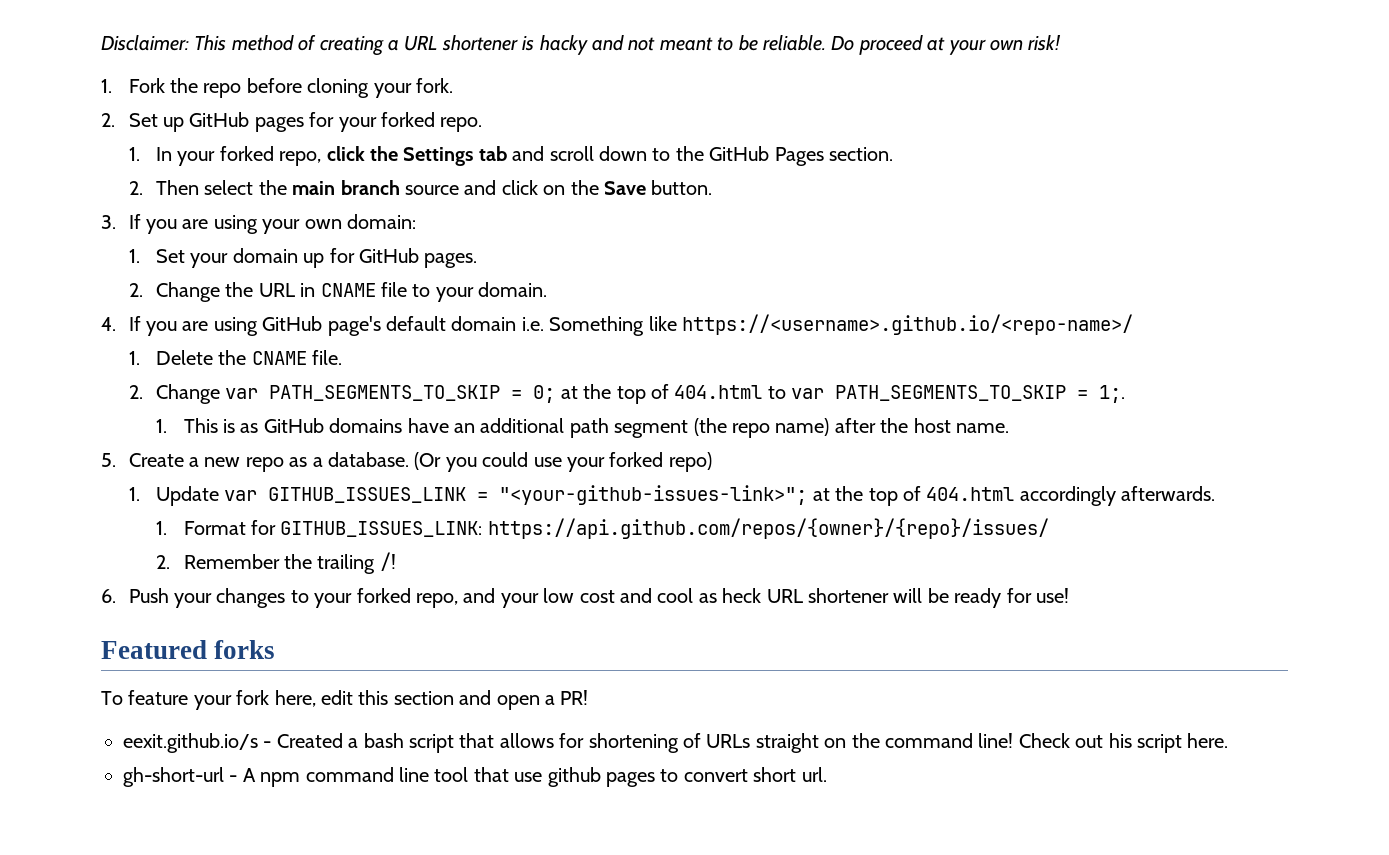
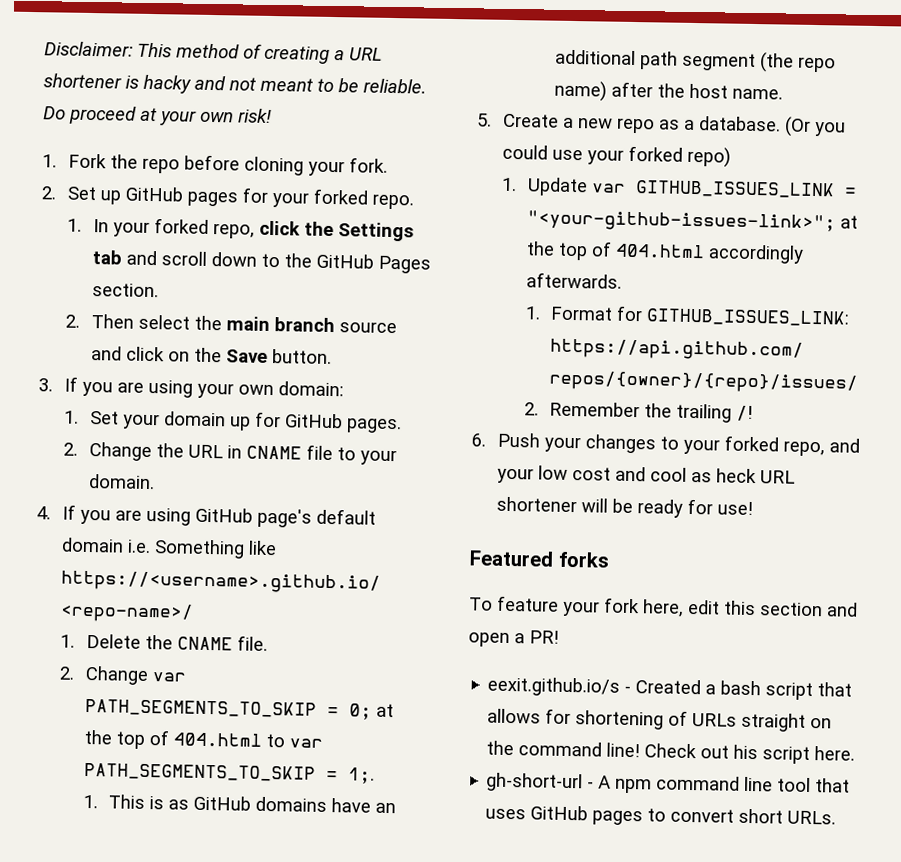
[514,767,601,787] use github -> [485,805,589,821] uses GitHub
[801,767,827,782] url. -> [787,810,837,825] URLs.

